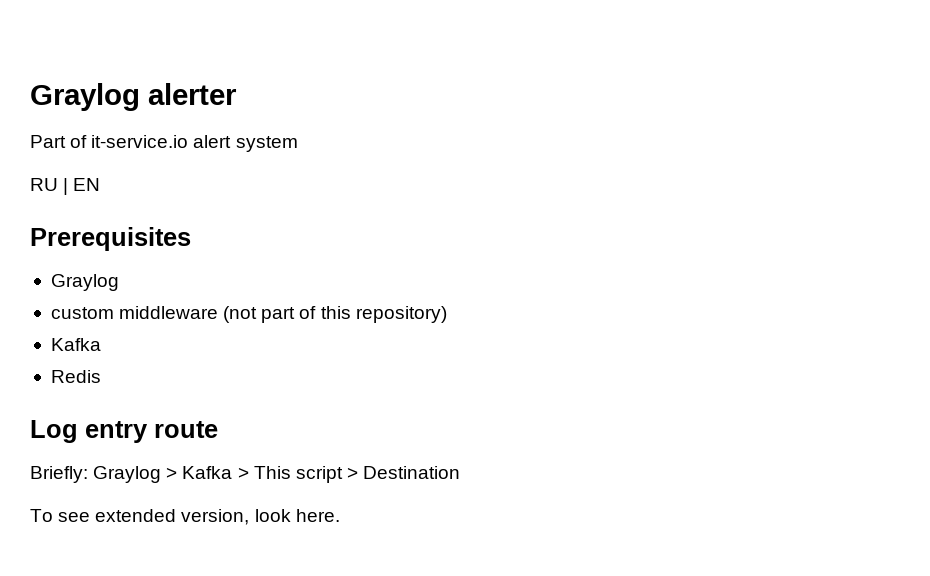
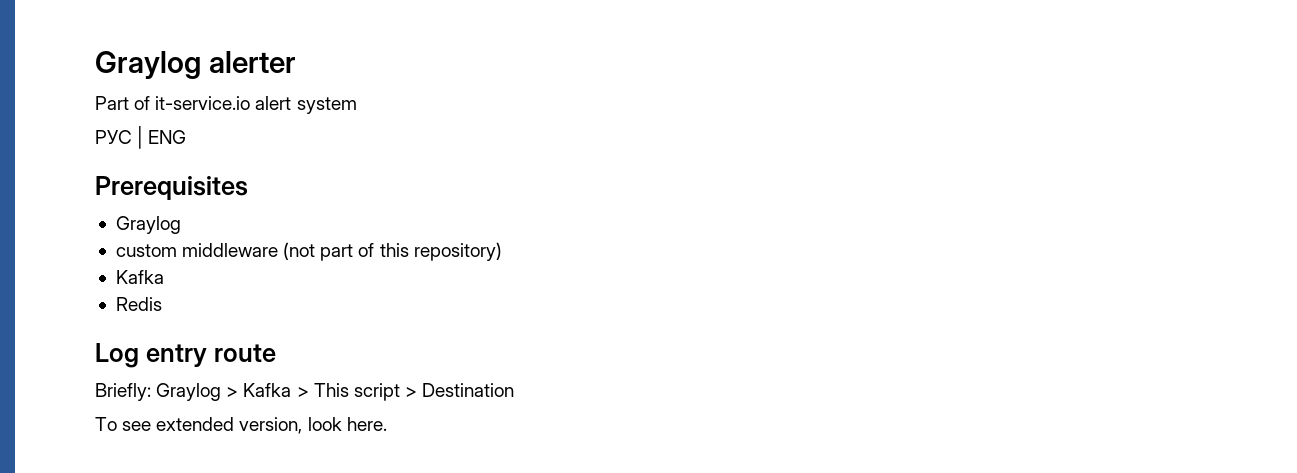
[30,178,101,195] RU | EN -> [95,126,187,149] РУС | ENG

